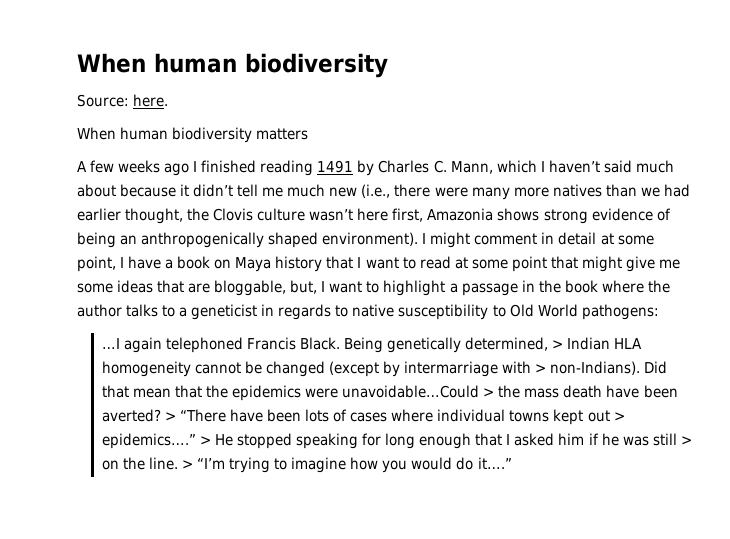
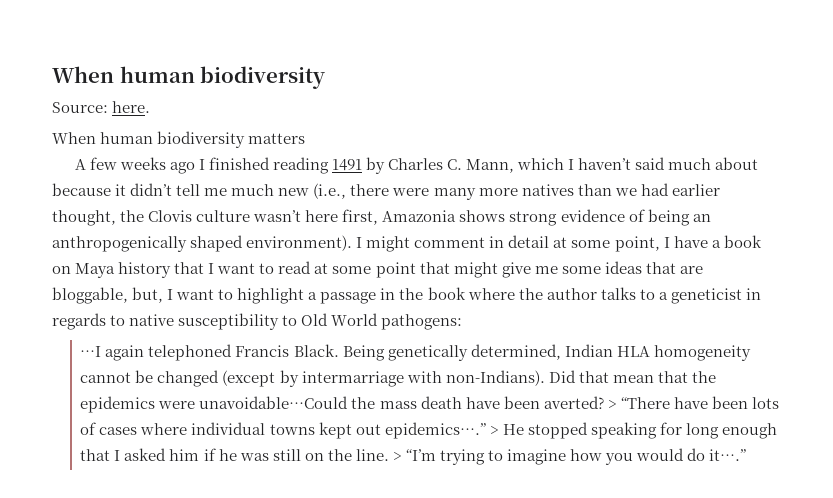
[552,340,564,349] > -> (561, 352) none
[535,364,547,373] > -> (442, 377) none
[483,388,495,397] > -> (349, 402) none
[613,412,625,421] > -> (381, 429) none
[680,436,692,445] > -> (301, 455) none

